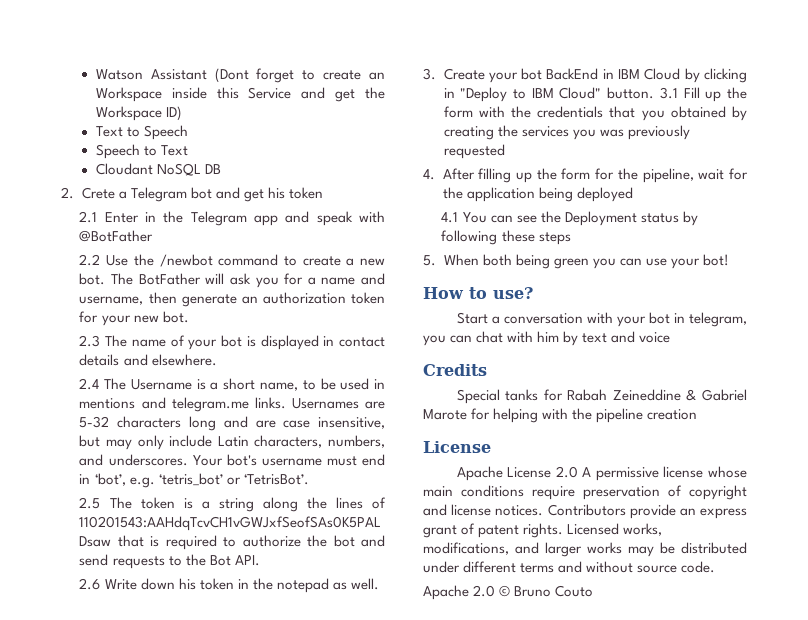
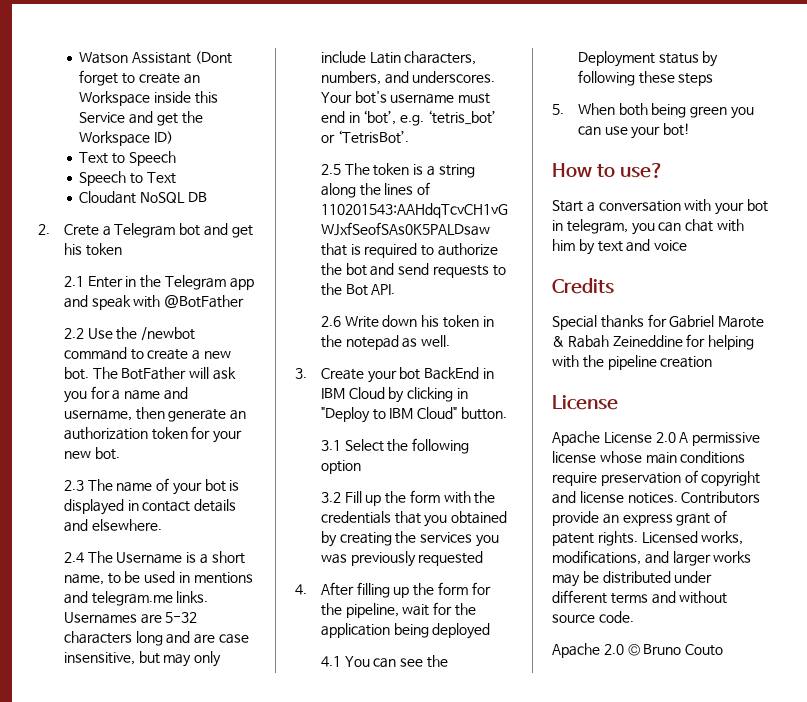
[659,87,678,99] 3.1 -> [320,438,470,454] [320,460,361,474] [320,492,341,503] // 3.1 Select the following option // 3.2
[505,389,747,401] [423,409,467,420] tanks for Rabah Zeineddine & Gabriel Marote -> [600,314,765,328] [552,335,683,348] thanks for Gabriel Marote & Rabah Zeineddine

